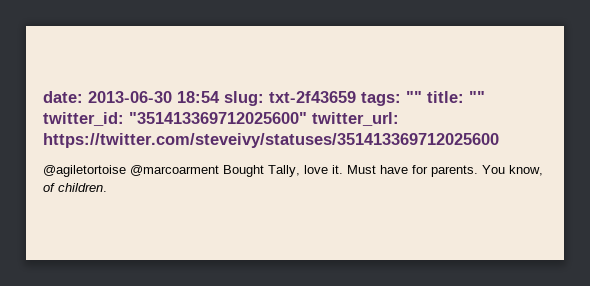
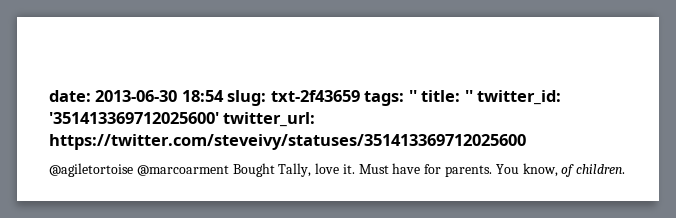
[406,91,485,103] [43,112,307,126] "" title: "" twitter_id: "351413369712025600" -> [408,90,562,105] [49,112,219,124] '' title: '' twitter_id: '351413369712025600'

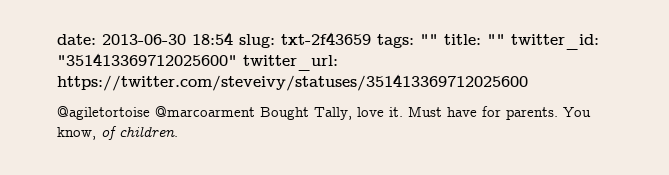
[408,90,562,105] [49,112,219,124] '' title: '' twitter_id: '351413369712025600' -> [420,34,599,50] [57,53,237,66] "" title: "" twitter_id: "351413369712025600"

